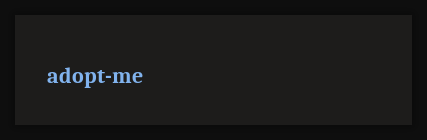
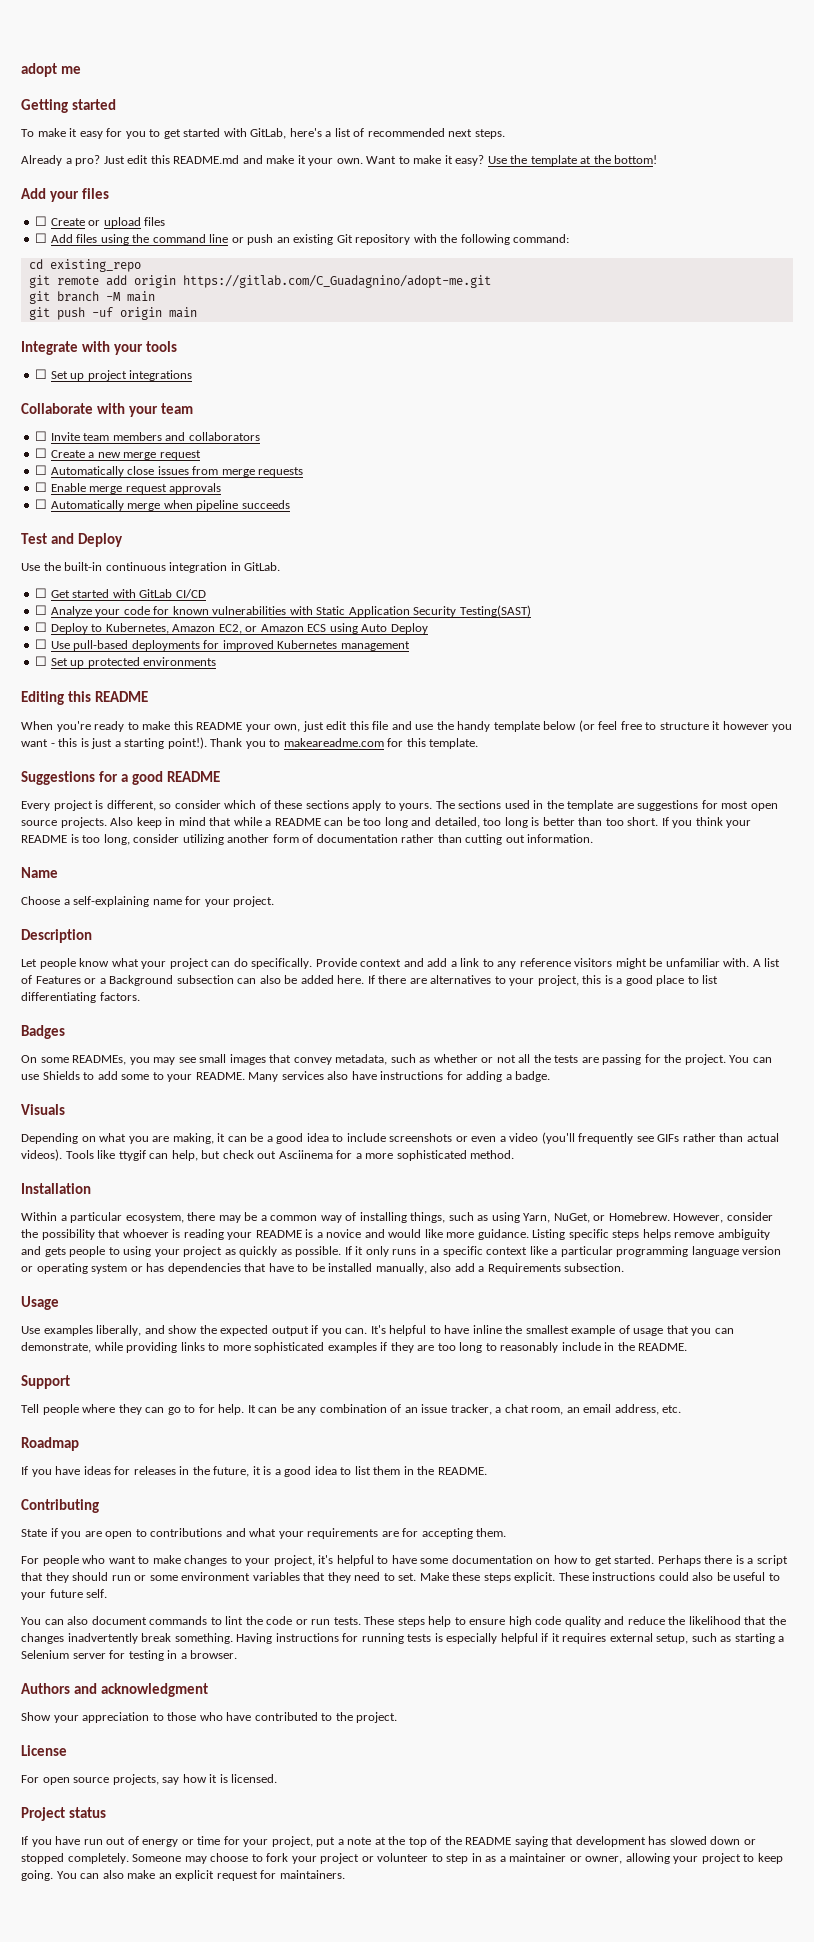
[47,67,143,88] adopt-me -> [21,63,82,77] [21,99,116,113] [21,128,505,139] [21,155,658,166] [21,188,109,202] [35,216,166,228] [35,233,570,245] [28,259,141,272] [28,275,491,288] [28,291,155,304] [28,307,197,320] [21,341,177,355] [35,369,193,381] [21,403,193,417] [35,431,260,441] [35,448,201,460] [35,465,304,477] [35,482,222,494] [35,499,290,511] [21,533,123,547] [21,562,281,573] [35,588,206,598] [35,605,531,617] [35,622,428,634] [35,639,410,651] [35,656,217,668] [21,691,149,705] [21,720,793,732] [21,737,479,749] [21,771,220,785] [21,800,778,811] [21,817,752,828] [21,834,594,845] [21,867,58,878] [21,896,275,907] [21,929,92,943] [21,958,781,969] [21,975,719,986] [21,992,140,1003] [21,1025,65,1039] [21,1054,772,1065] [21,1071,551,1082] [21,1104,65,1115] [21,1132,779,1144] [21,1149,515,1161] [21,1183,91,1194] [21,1212,773,1223] [21,1229,770,1240] [21,1246,782,1257] [21,1263,625,1274] [21,1296,59,1310] [21,1325,734,1336] [21,1342,688,1353] [21,1375,70,1389] [21,1404,682,1415] [21,1437,79,1451] [21,1466,487,1477] [21,1499,99,1513] [21,1528,507,1539] [21,1555,788,1566] [21,1572,780,1583] [21,1589,108,1600] [21,1616,786,1627] [21,1633,785,1644] [21,1650,238,1661] [21,1683,208,1697] [21,1712,398,1723] [21,1745,67,1756] [21,1774,278,1785] [21,1807,106,1821] [21,1836,756,1847] [21,1853,783,1864] [21,1870,345,1881] adopt me // Getting started // To make it easy for you to get started with GitLab, here's a list of recommended next steps. // Already a pro? Just edit this README.md and make it your own. Want to make it easy? Use the template at the bottom! // Add your files // ☐ Create or upload files // ☐ Add files using the command line or push an existing Git repository with the following command: // cd existing_repo // git remote add origin https://gitlab.com/C_Guadagnino/adopt-me.git // git branch -M main // git push -uf origin main // Integrate with your tools // ☐ Set up project integrations // Collaborate with your team // ☐ Invite team members and collaborators // ☐ Create a new merge request // ☐ Automatically close issues from merge requests // ☐ Enable merge request approvals // ☐ Automatically merge when pipeline succeeds // Test and Deploy // Use the built-in continuous integration in GitLab. // ☐ Get started with GitLab CI/CD // ☐ Analyze your code for known vulnerabilities with Static Application Security Testing(SAST) // ☐ Deploy to Kubernetes, Amazon EC2, or Amazon ECS using Auto Deploy // ☐ Use pull-based deployments for improved Kubernetes management // ☐ Set up protected environments // Editing this README // When you're ready to make this README your own, just edit this file and use the handy template below (or feel free to structure it however you want - this is just a starting point!). Thank you to makeareadme.com for this template. // Suggestions for a good README // Every project is different, so consider which of these sections apply to yours. The sections used in the template are suggestions for most open source projects. Also keep in mind that while a README can be too long and detailed, too long is better than too short. If you think your README is too long, consider utilizing another form of documentation rather than cutting out information. // Name // Choose a self-explaining name for your project. // Description // Let people know what your project can do specifically. Provide context and add a link to any reference visitors might be unfamiliar with. A list of Features or a Background subsection can also be added here. If there are alternatives to your project, this is a good place to list differentiating factors. // Badges // On some READMEs, you may see small images that convey metadata, such as whether or not all the tests are passing for the project. You can use Shields to add some to your README. Many services also have instructions for adding a badge. // Visuals // Depending on what you are making, it can be a good idea to include screenshots or even a video (you'll frequently see GIFs rather than actual videos). Tools like ttygif can help, but check out Asciinema for a more sophisticated method. // Installation // Within a particular ecosystem, there may be a common way of installing things, such as using Yarn, NuGet, or Homebrew. However, consider the possibility that whoever is reading your README is a novice and would like more guidance. Listing specific steps helps remove ambiguity and gets people to using your project as quickly as possible. If it only runs in a specific context like a particular programming language version or operating system or has dependencies that have to be installed manually, also add a Requirements subsection. // Usage // Use examples liberally, and show the expected output if you can. It's helpful to have inline the smallest example of usage that you can demonstrate, while providing links to more sophisticated examples if they are too long to reasonably include in the README. // Support // Tell people where they can go to for help. It can be any combination of an issue tracker, a chat room, an email address, etc. // Roadmap // If you have ideas for releases in the future, it is a good idea to list them in the README. // Contributing // State if you are open to contributions and what your requirements are for accepting them. // For people who want to make changes to your project, it's helpful to have some documentation on how to get started. Perhaps there is a script that they should run or some environment variables that they need to set. Make these steps explicit. These instructions could also be useful to your future self. // You can also document commands to lint the code or run tests. These steps help to ensure high code quality and reduce the likelihood that the changes inadvertently break something. Having instructions for running tests is especially helpful if it requires external setup, such as starting a Selenium server for testing in a browser. // Authors and acknowledgment // Show your appreciation to those who have contributed to the project. // License // For open source projects, say how it is licensed. // Project status // If you have run out of energy or time for your project, put a note at the top of the README saying that development has slowed down or stopped completely. Someone may choose to fork your project or volunteer to step in as a maintainer or owner, allowing your project to keep going. You can also make an explicit request for maintainers.

